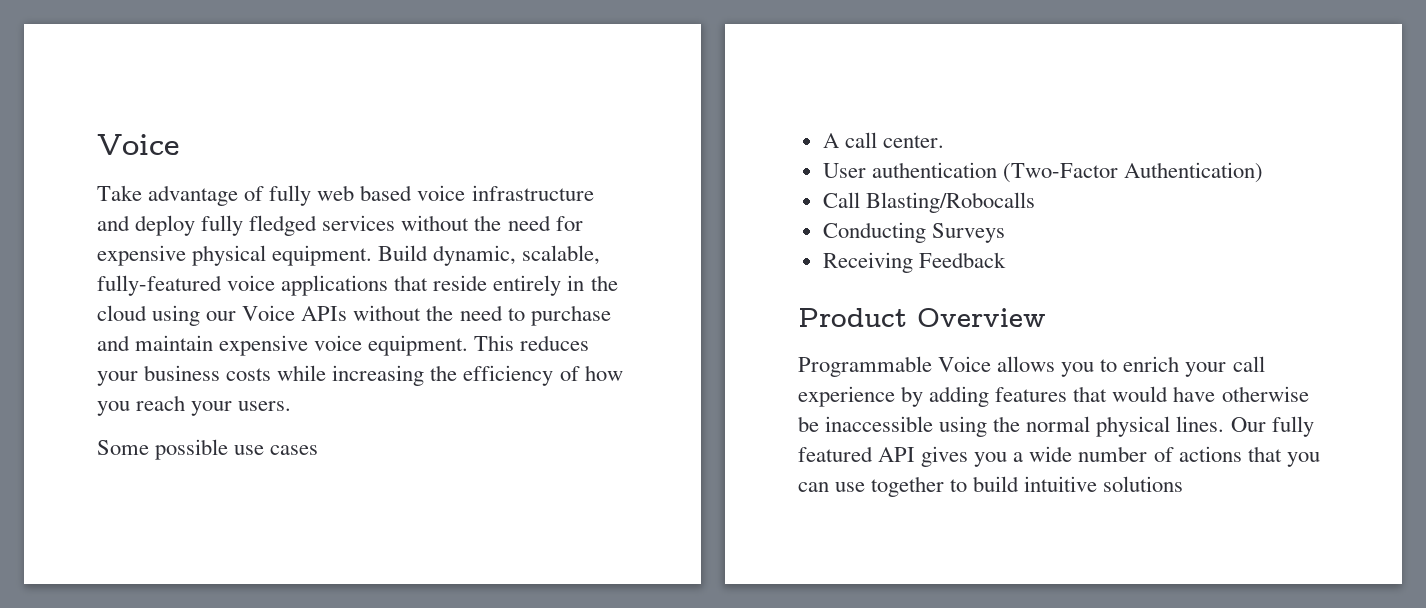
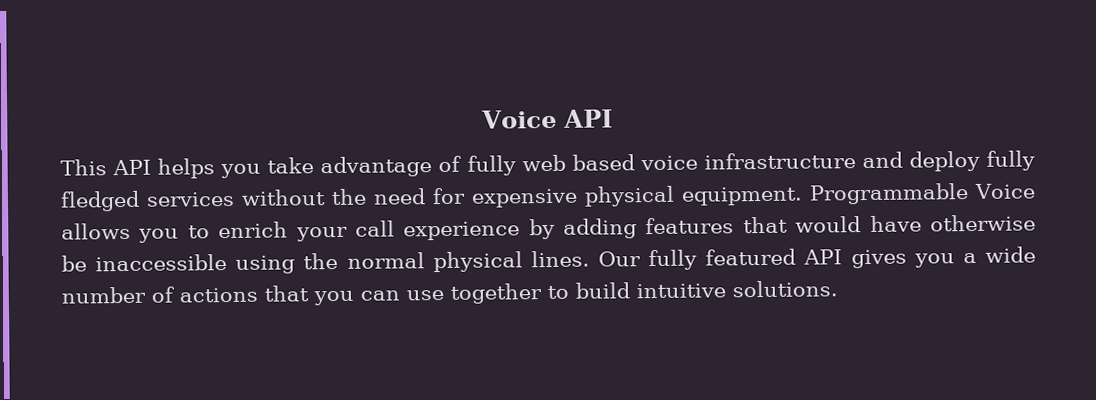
[97,134,179,155] [97,185,142,201] Voice // Take -> [481,109,613,129] [60,157,315,179] Voice API // This API helps you take
[378,245,601,266] [97,275,618,296] [97,305,611,326] [97,335,590,356] [97,365,623,386] [97,395,292,416] [97,439,319,460] [822,132,944,148] [822,162,1263,183] [822,192,1035,213] [822,222,1005,243] [822,252,1006,273] [798,308,1046,327] Build dynamic, scalable, fully-featured voice applications that reside entirely in the cloud using our Voice APIs without the need to purchase and maintain expensive voice equipment. This reduces your business costs while increasing the efficiency of how you reach your users. // Some possible use cases // A call center. // User authentication (Two-Factor Authentication) // Call Blasting/Robocalls // Conducting Surveys // Receiving Feedback // Product Overview // -> (804, 196) none
[1103,476,1184,492] solutions -> [732,280,838,298] solutions.

